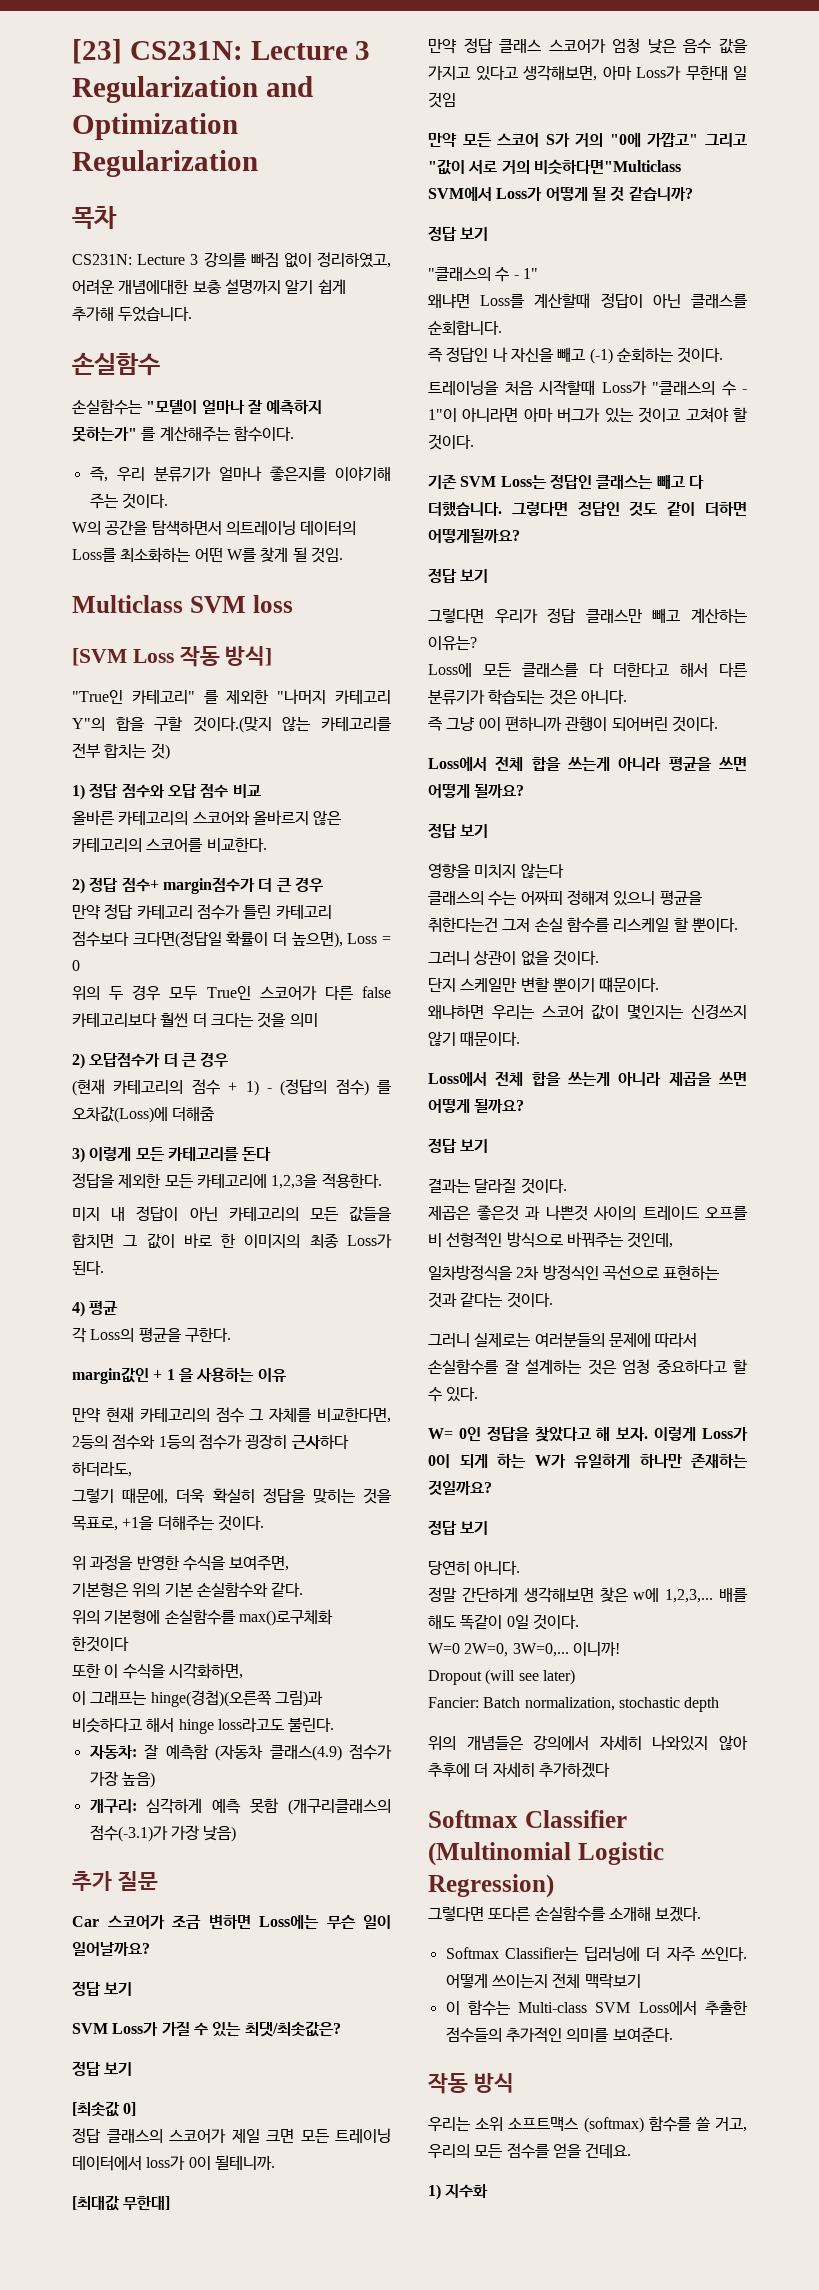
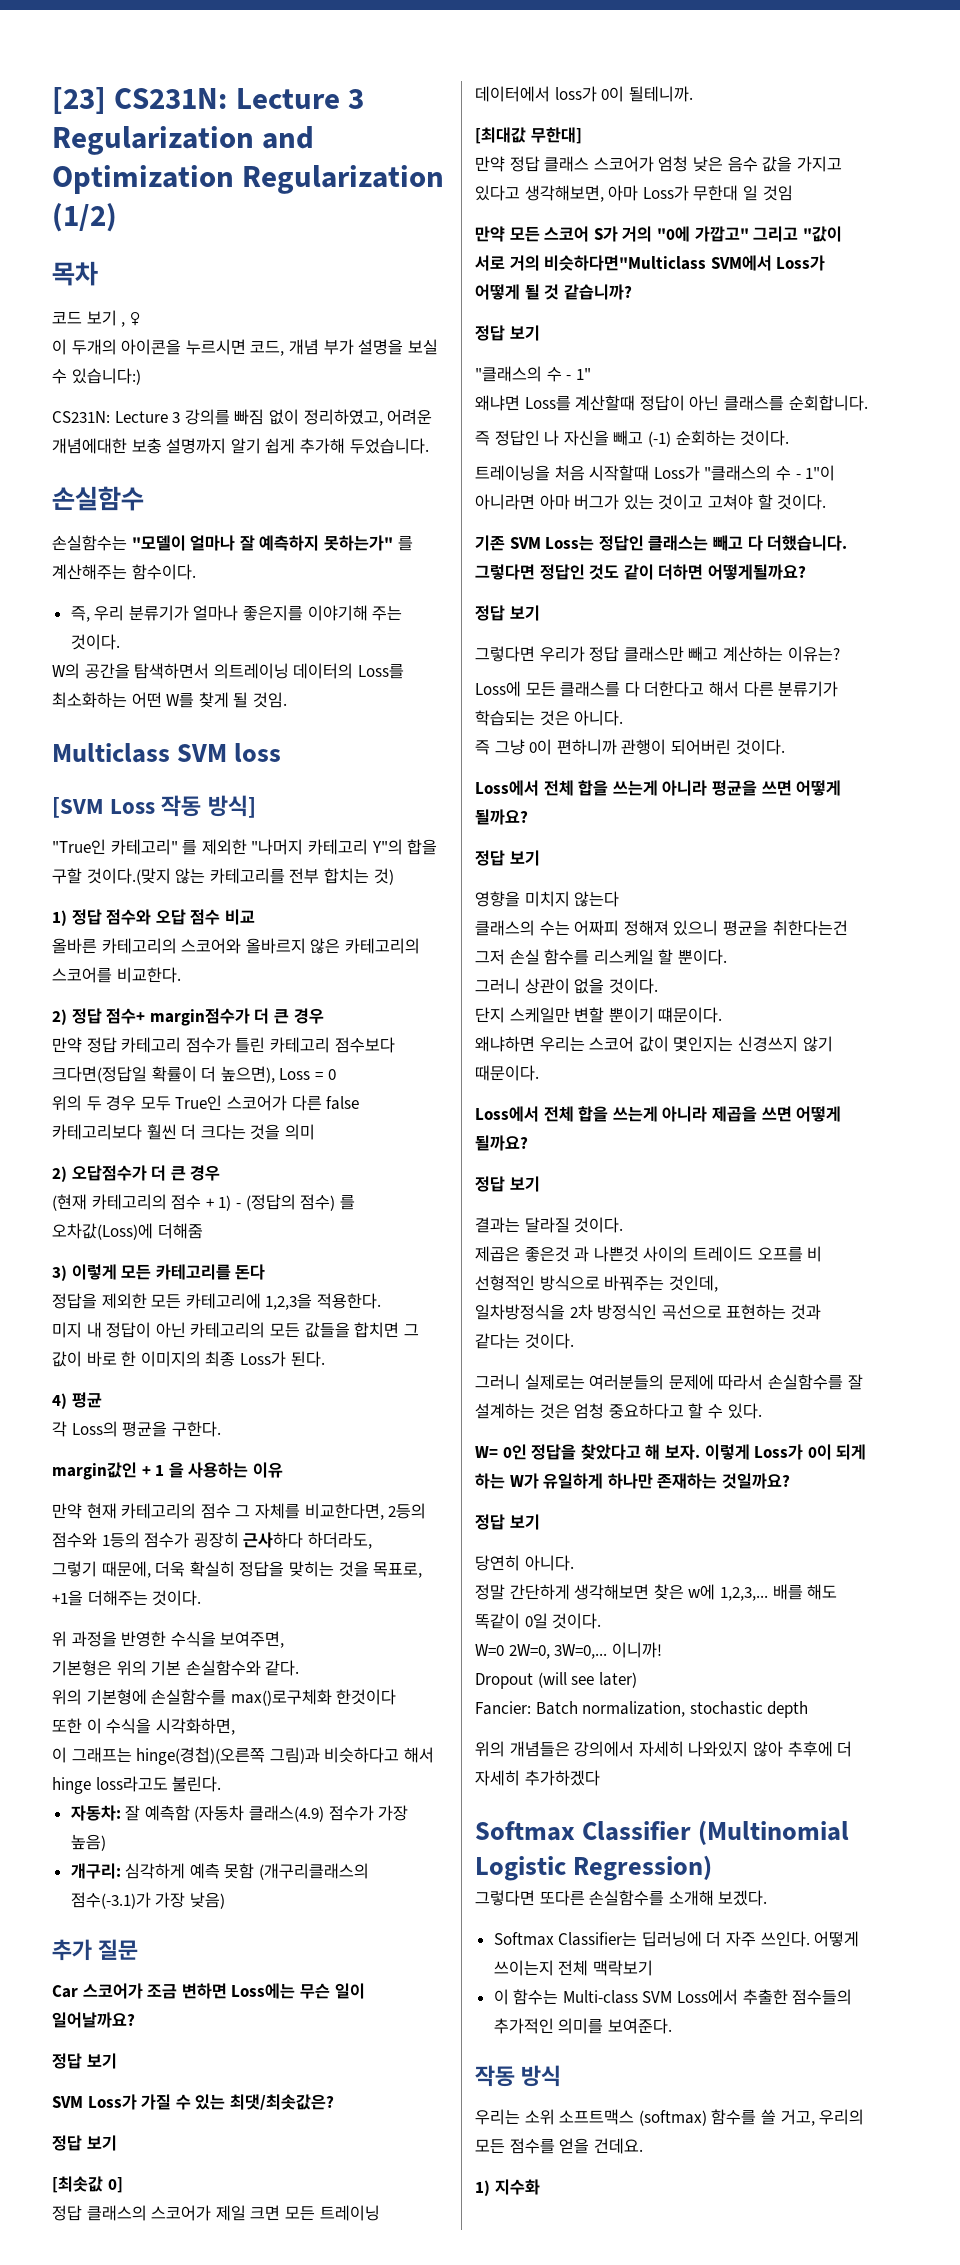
(258, 163) none -> [52,203,117,232] (1/2)
(117, 217) none -> [52,310,140,327] [52,339,438,356] [52,368,141,385] // 코드 보기 , ♀ // 이 두개의 아이콘을 누르시면 코드, 개념 부가 설명을 보실 수 있습니다:)

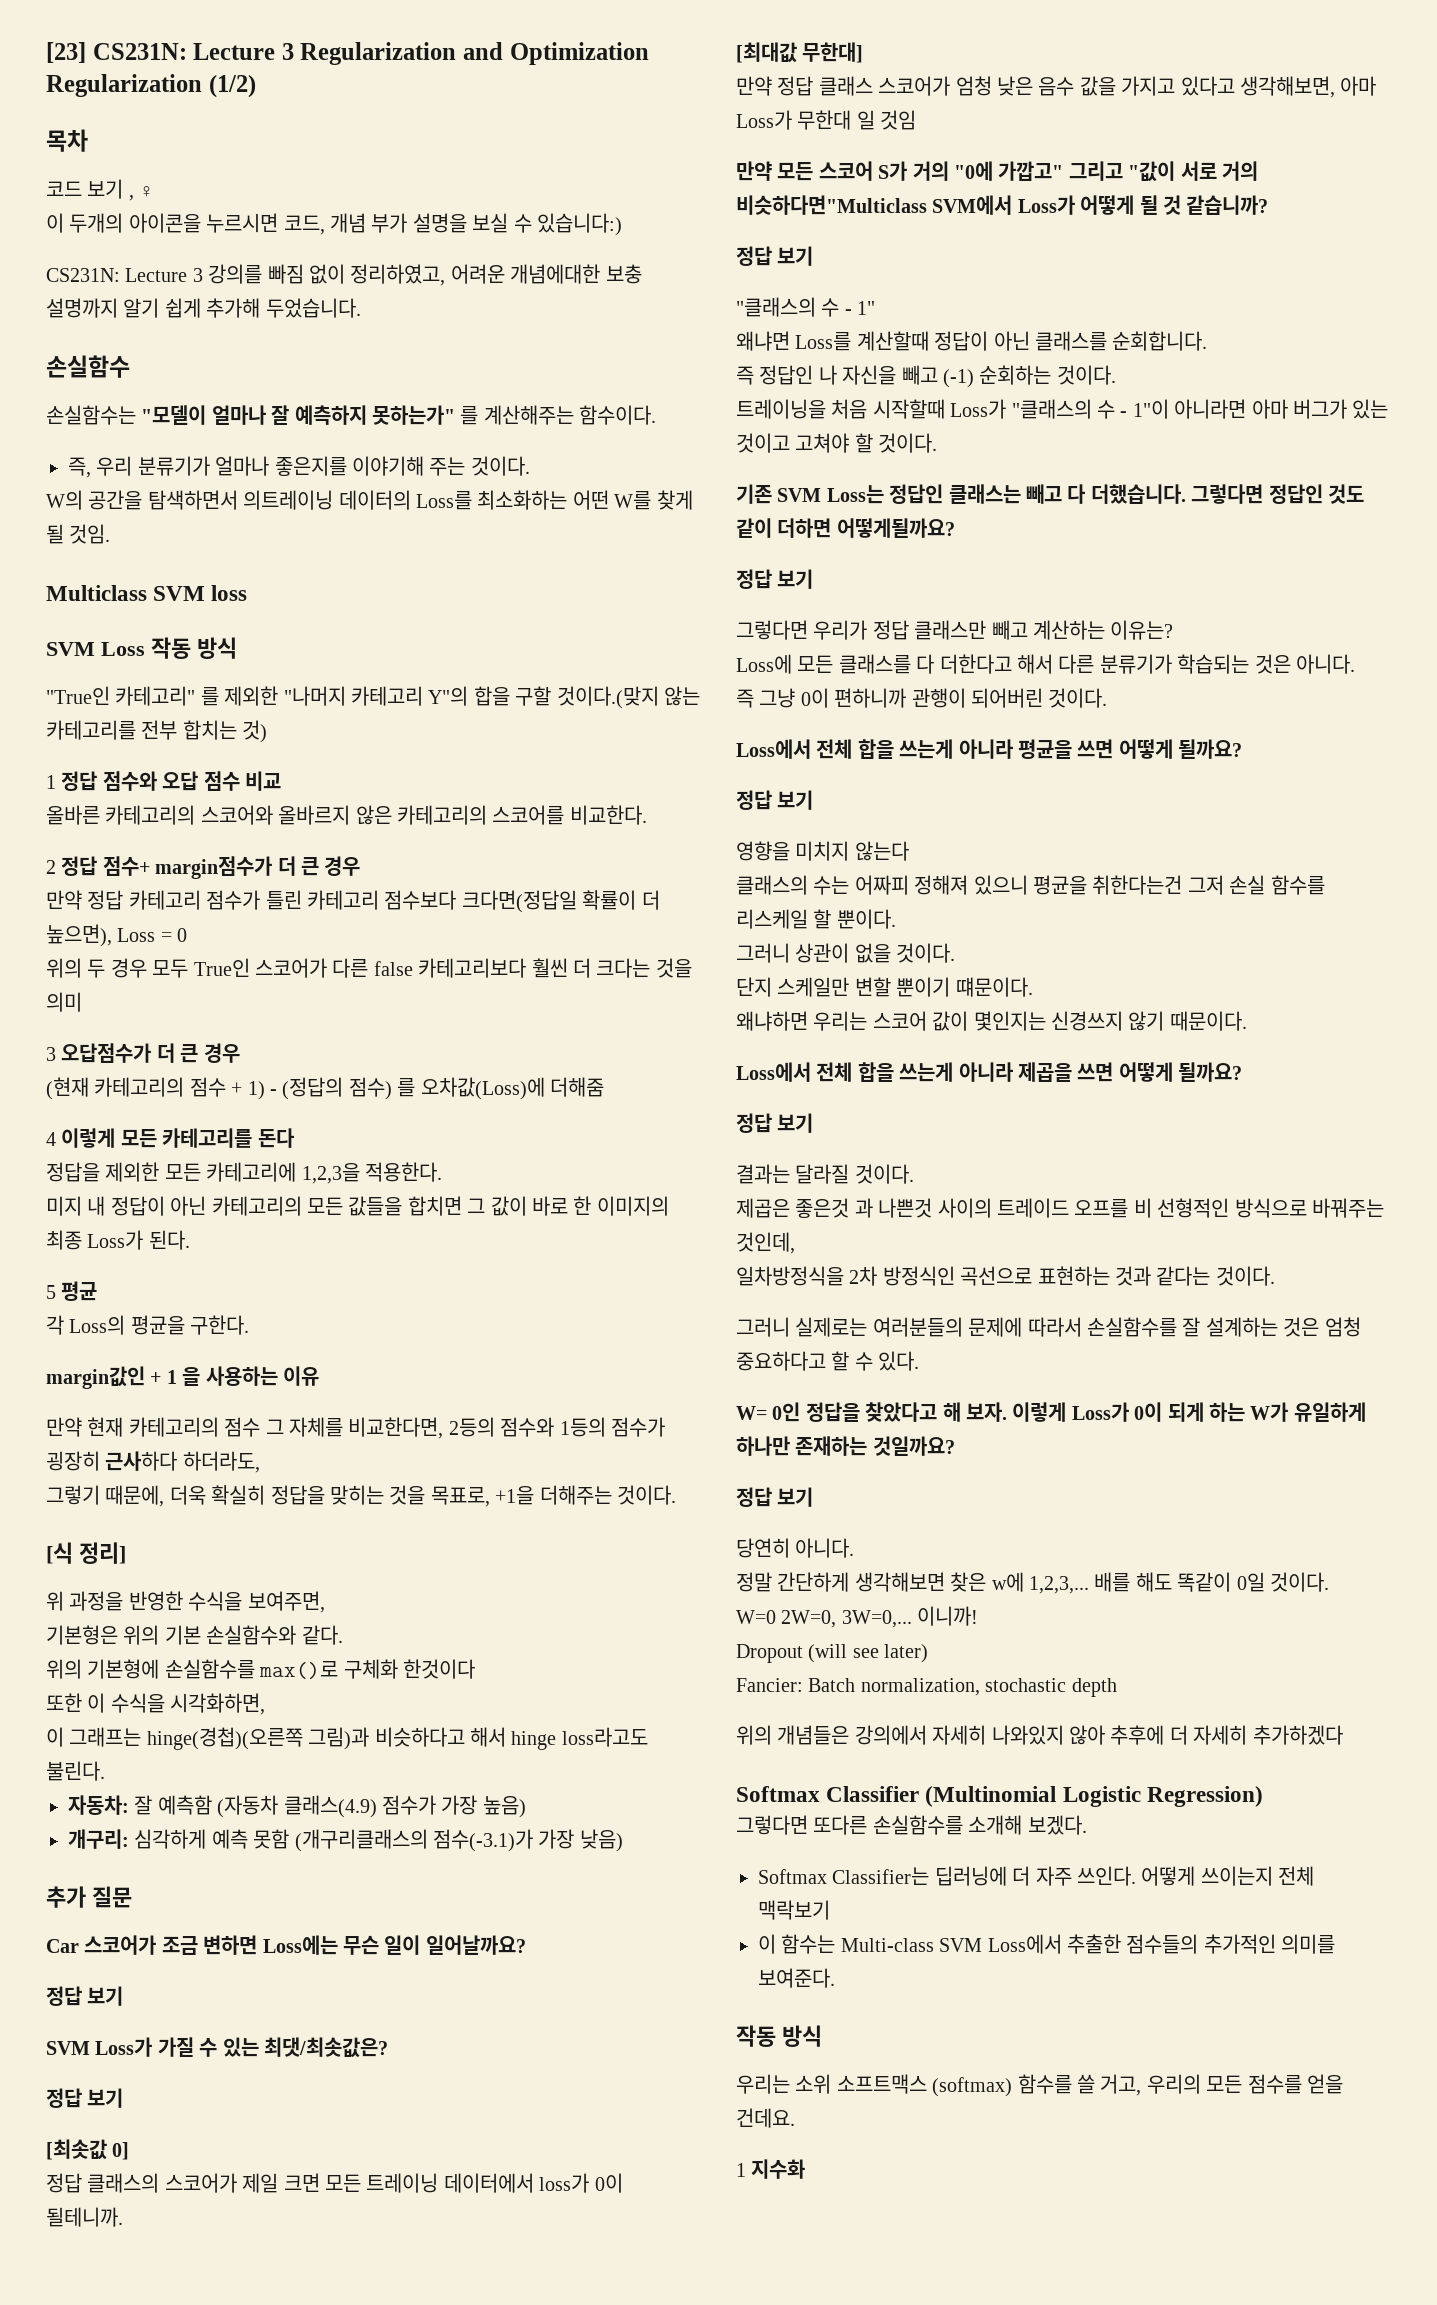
[52,797,104,818] [SVM -> [46,642,95,656] SVM
[207,795,256,818] 방식] -> [197,637,237,659] 방식
[52,910,67,926] 1) -> [46,775,56,789] 1
[52,1009,67,1025] 2) -> [46,860,56,874] 2
[52,1166,67,1182] 2) -> [46,1047,56,1061] 3
[52,1265,67,1281] 3) -> [46,1132,56,1146] 4
[52,1393,67,1409] 4) -> [46,1285,56,1299] 5
(202, 1598) none -> [46,1542,126,1564] // [식 정리]
[230,1689,332,1706] max()로구체화 -> [259,1659,398,1679] max()로 구체화
[475,2180,490,2196] 1) -> [736,2163,746,2177] 1

